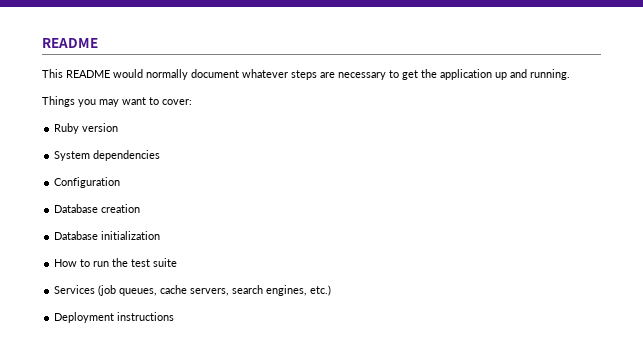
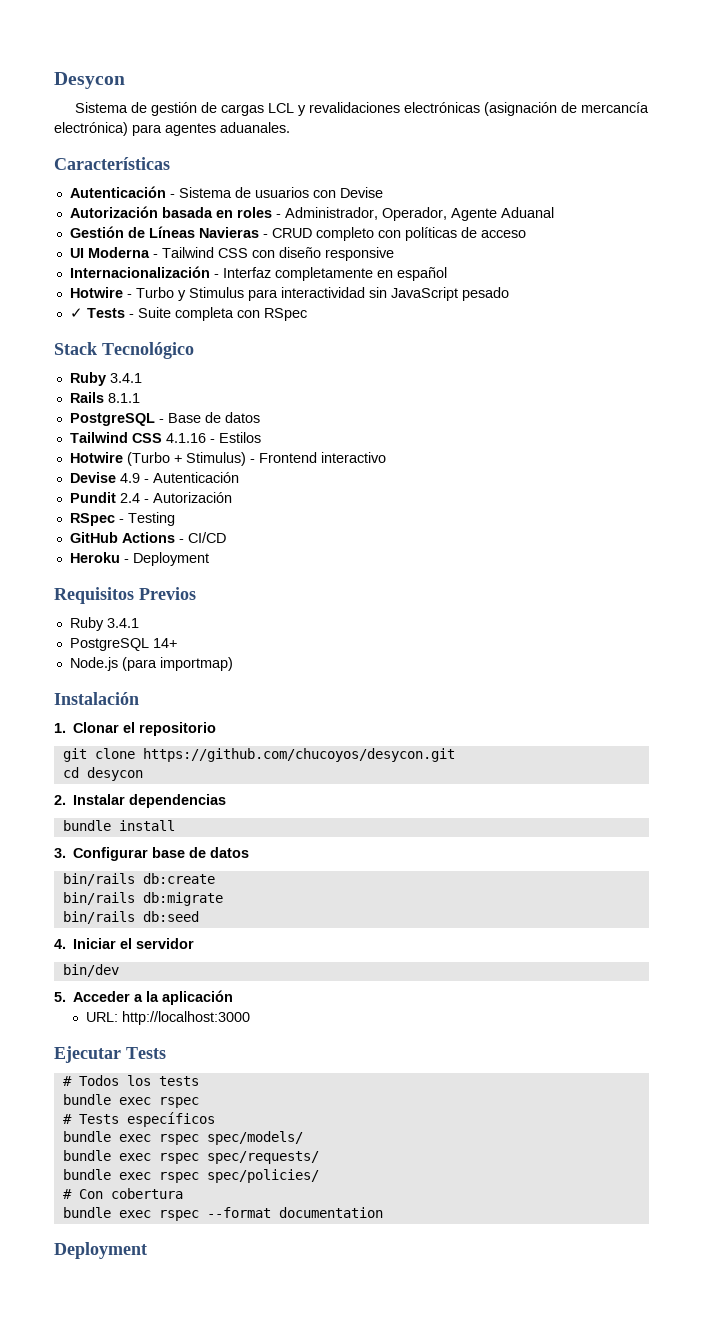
[42,38,98,48] [42,69,570,80] [42,96,192,107] [54,123,119,134] [54,150,161,161] [54,177,121,188] [54,204,141,213] [54,231,161,240] [54,258,178,267] [54,285,332,296] [54,312,175,323] README // This README would normally document whatever steps are necessary to get the application up and running. // Things you may want to cover: // Ruby version // System dependencies // Configuration // Database creation // Database initialization // How to run the test suite // Services (job queues, cache servers, search engines, etc.) // Deployment instructions -> [54,72,125,89] [75,102,650,116] [54,122,290,136] [54,157,170,170] [69,186,383,198] [69,206,554,221] [69,226,526,241] [69,247,394,261] [69,266,447,281] [69,287,509,301] [69,307,307,321] [54,342,194,359] [69,372,142,386] [69,392,140,403] [69,412,260,426] [69,432,261,443] [69,452,386,466] [69,472,239,483] [69,492,232,503] [69,512,175,526] [69,532,226,543] [69,552,209,566] [54,587,196,604] [69,617,139,631] [69,638,177,651] [69,657,233,671] [54,692,139,705] [54,722,217,736] [62,748,455,762] [62,767,143,781] [54,794,227,808] [62,820,175,831] [54,847,250,861] [62,873,215,886] [62,892,223,906] [62,911,199,924] [54,938,195,949] [62,964,119,977] [54,990,234,1005] [86,1011,251,1025] [54,1046,166,1063] [62,1075,199,1086] [62,1094,199,1108] [62,1112,215,1127] [62,1131,303,1145] [62,1150,319,1164] [62,1169,319,1183] [62,1188,183,1199] [62,1207,383,1221] [54,1242,147,1259] Desycon // Sistema de gestión de cargas LCL y revalidaciones electrónicas (asignación de mercancía electrónica) para agentes aduanales. // Características // Autenticación - Sistema de usuarios con Devise // Autorización basada en roles - Administrador, Operador, Agente Aduanal // Gestión de Líneas Navieras - CRUD completo con políticas de acceso // UI Moderna - Tailwind CSS con diseño responsive // Internacionalización - Interfaz completamente en español // Hotwire - Turbo y Stimulus para interactividad sin JavaScript pesado // ✓ Tests - Suite completa con RSpec // Stack Tecnológico // Ruby 3.4.1 // Rails 8.1.1 // PostgreSQL - Base de datos // Tailwind CSS 4.1.16 - Estilos // Hotwire (Turbo + Stimulus) - Frontend interactivo // Devise 4.9 - Autenticación // Pundit 2.4 - Autorización // RSpec - Testing // GitHub Actions - CI/CD // Heroku - Deployment // Requisitos Previos // Ruby 3.4.1 // PostgreSQL 14+ // Node.js (para importmap) // Instalación // 1. Clonar el repositorio // git clone https://github.com/chucoyos/desycon.git // cd desycon // 2. Instalar dependencias // bundle install // 3. Configurar base de datos // bin/rails db:create // bin/rails db:migrate // bin/rails db:seed // 4. Iniciar el servidor // bin/dev // 5. Acceder a la aplicación // URL: http://localhost:3000 // Ejecutar Tests // # Todos los tests // bundle exec rspec // # Tests específicos // bundle exec rspec spec/models/ // bundle exec rspec spec/requests/ // bundle exec rspec spec/policies/ // # Con cobertura // bundle exec rspec --format documentation // Deployment

